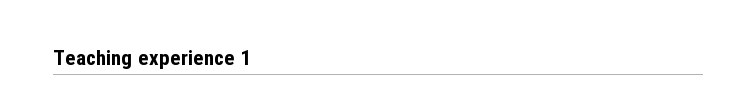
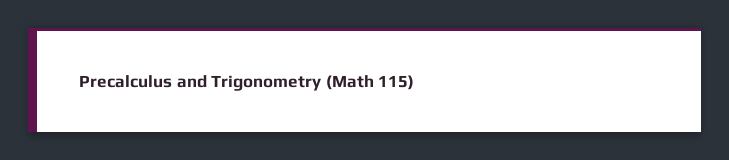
[53,50,252,69] Teaching experience 1 -> [79,75,415,91] Precalculus and Trigonometry (Math 115)

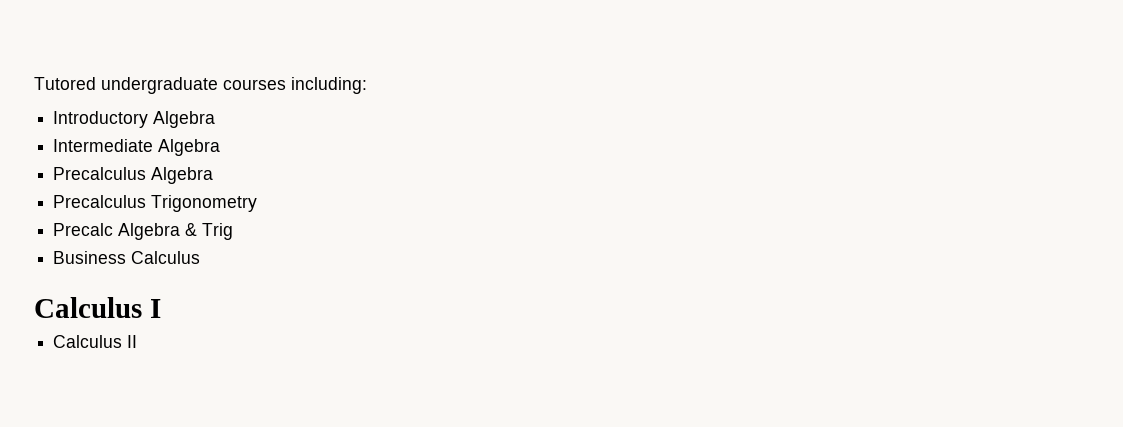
[79,75,415,91] Precalculus and Trigonometry (Math 115) -> [34,77,367,94] [53,111,216,128] [53,139,221,156] [53,167,214,184] [53,195,258,212] [53,223,234,240] [53,251,201,264] [34,297,161,318] [53,335,138,348] Tutored undergraduate courses including: // Introductory Algebra // Intermediate Algebra // Precalculus Algebra // Precalculus Trigonometry // Precalc Algebra & Trig // Business Calculus // Calculus I // Calculus II

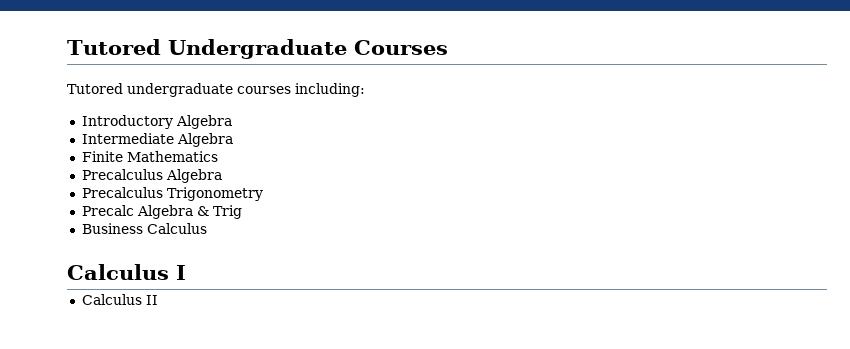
[34,77,96,90] Tutored -> [67,39,448,59] [67,83,123,94] Tutored Undergraduate Courses // Tutored
(221, 147) none -> [81,151,218,162] // Finite Mathematics

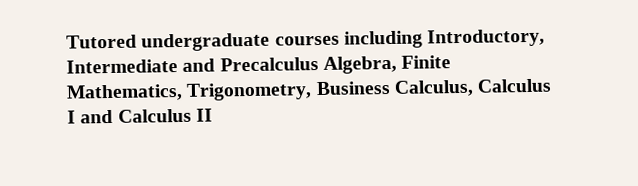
[67,39,448,59] [67,83,365,97] [81,115,232,129] [81,133,233,147] [81,151,218,162] [81,169,222,183] [81,187,263,201] [81,205,242,219] [81,223,207,234] Tutored Undergraduate Courses // Tutored undergraduate courses including: // Introductory Algebra // Intermediate Algebra // Finite Mathematics // Precalculus Algebra // Precalculus Trigonometry // Precalc Algebra & Trig // Business Calculus // -> [66,28,546,52] [66,55,452,74] [66,79,474,102] Tutored undergraduate courses including Introductory, Intermediate and Precalculus Algebra, Finite Mathematics, Trigonometry, Business Calculus,
(186, 272) // -> [80,109,114,124] and

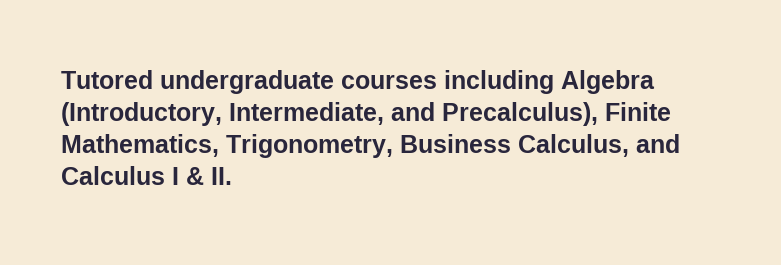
[427,28,546,48] [66,55,397,74] Introductory, Intermediate and Precalculus Algebra, -> [561,70,655,94] [61,102,598,126] Algebra (Introductory, Intermediate, and Precalculus),
(474, 88) none -> [636,134,680,153] and
[80,108,213,124] and Calculus II -> [186,167,232,185] & II.

